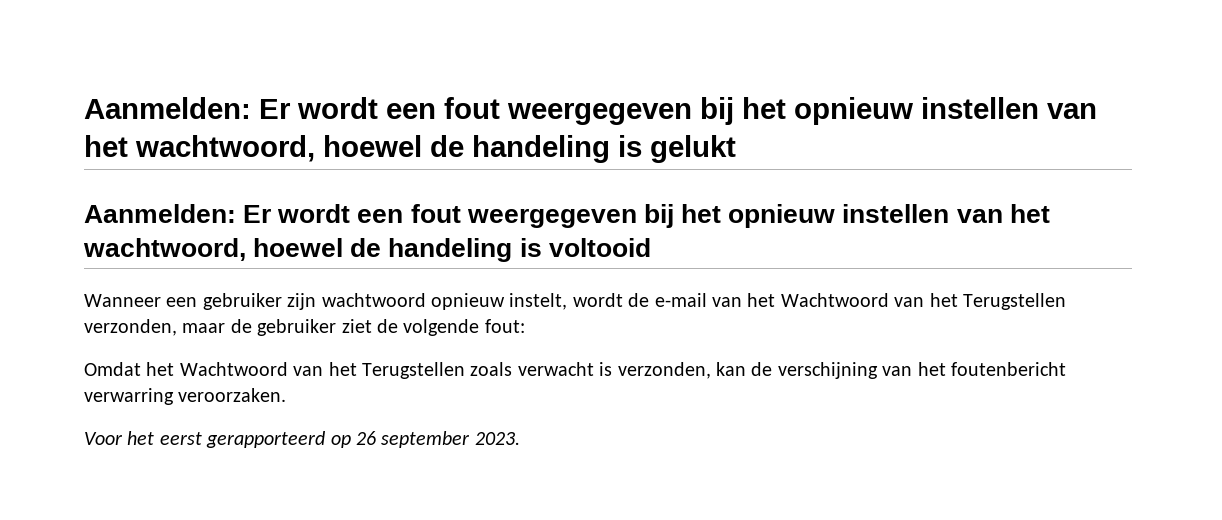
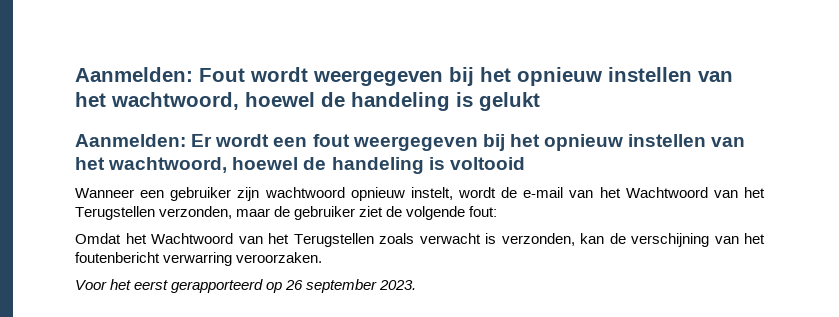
[84,97,500,119] Aanmelden: Er wordt een fout -> [75,67,308,82] Aanmelden: Fout wordt

